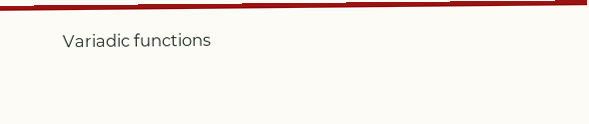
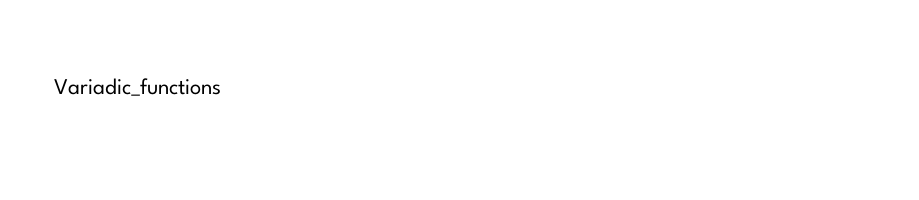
[62,32,212,48] Variadic functions -> [54,78,221,96] Variadic_functions

